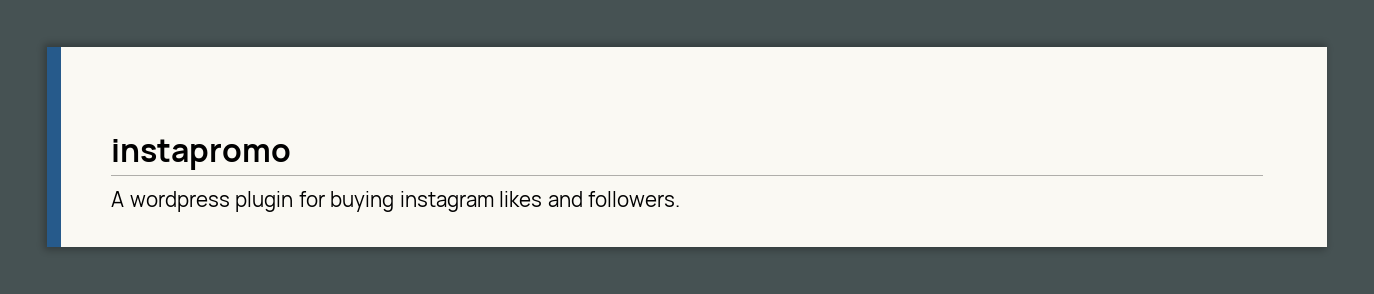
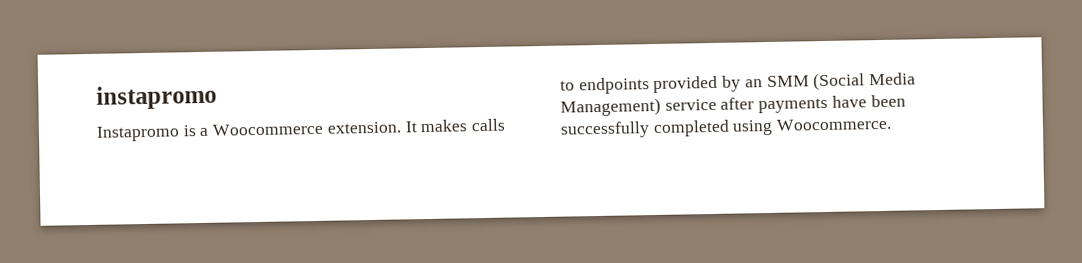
[111,191,681,212] A wordpress plugin for buying instagram likes and followers. -> [96,118,506,142] [560,72,917,95] [560,94,906,117] [560,117,893,139] Instapromo is a Woocommerce extension. It makes calls to endpoints provided by an SMM (Social Media Management) service after payments have been successfully completed using Woocommerce.

